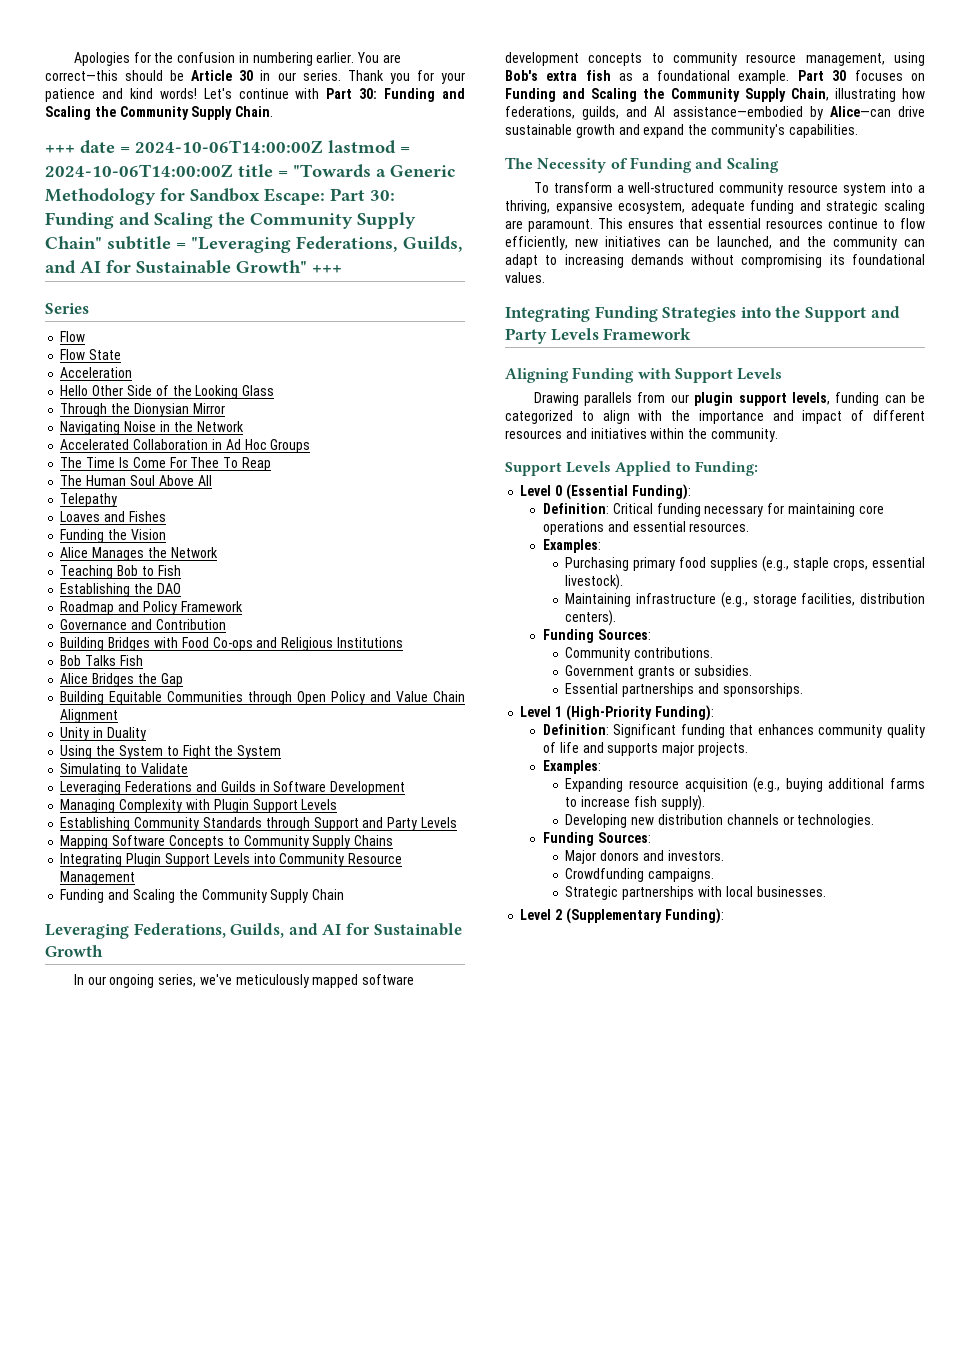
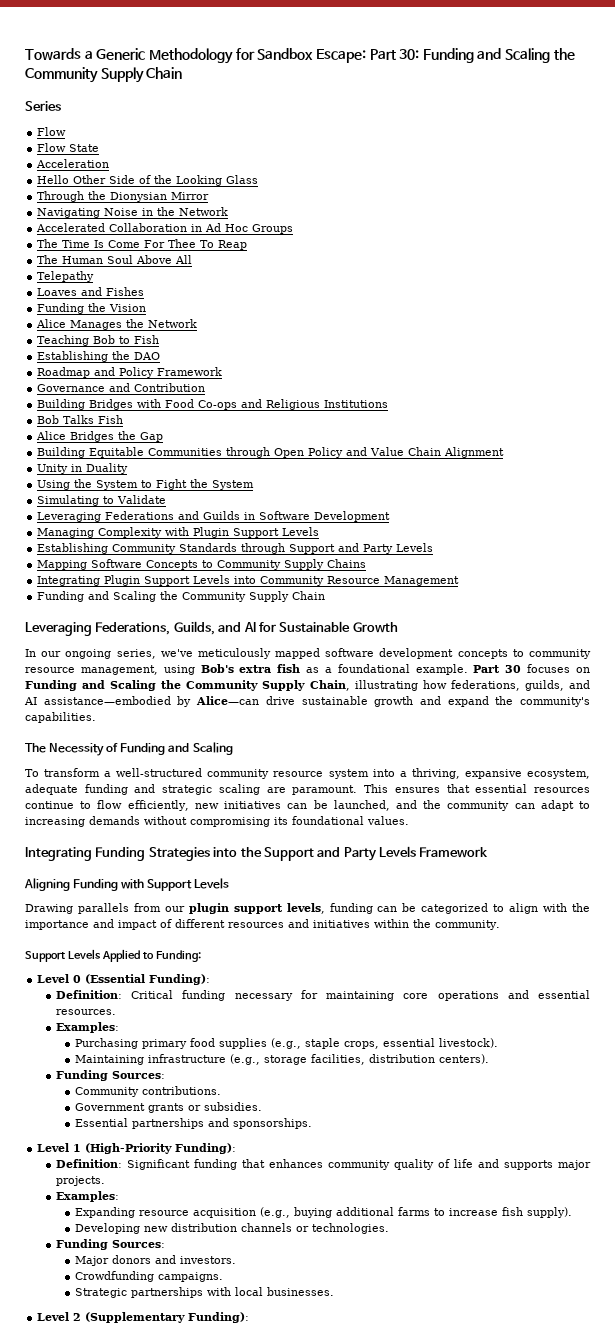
[73,52,401,66] [45,70,465,84] [45,88,465,102] [45,106,274,120] [45,140,410,154] [45,164,371,178] Apologies for the confusion in numbering earlier. You are correct—this should be Article 30 in our series. Thank you for your patience and kind words! Let's continue with Part 30: Funding and Scaling the Community Supply Chain. // +++ date = 2024-10-06T14:00:00Z lastmod = 2024-10-06T14:00:00Z title = "Towards -> [25,48,81,60] Towards
[45,236,463,253] [45,260,342,274] Chain" subtitle = "Leveraging Federations, Guilds, and AI for Sustainable Growth" +++ -> [146,67,183,79] Chain

